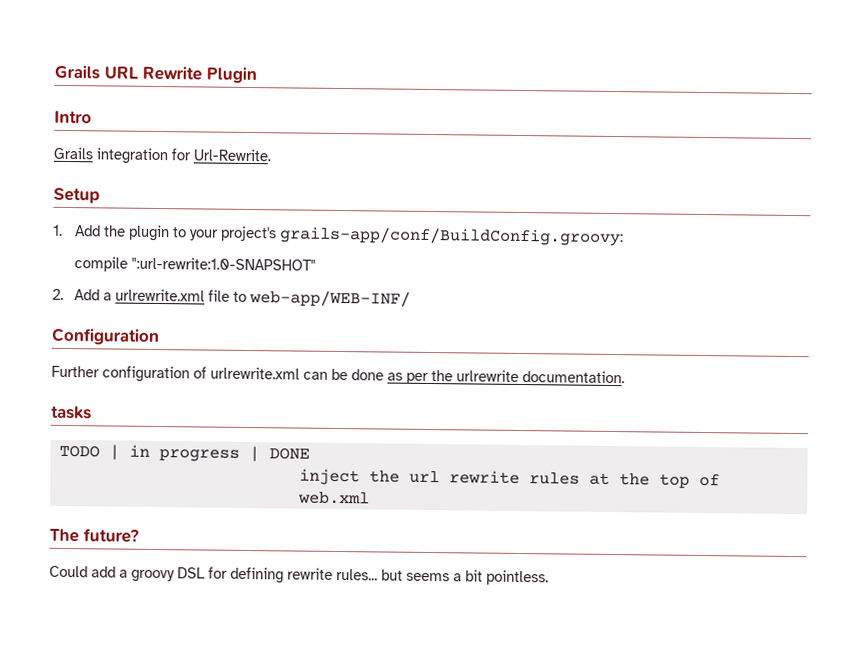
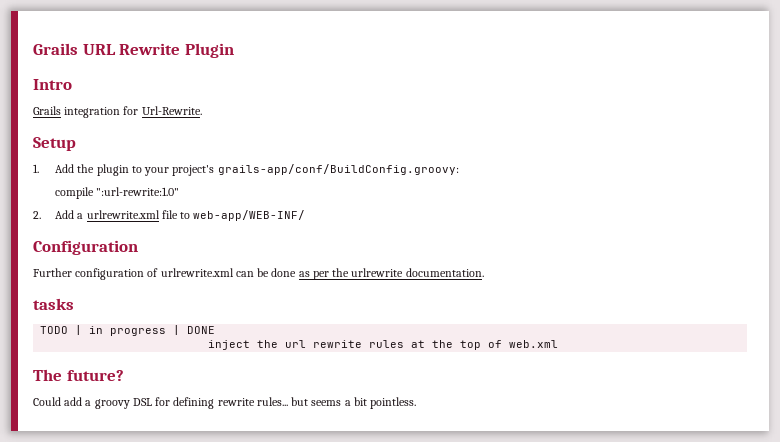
[130,256,316,271] ":url-rewrite:1.0-SNAPSHOT" -> [96,187,180,196] ":url-rewrite:1.0"

